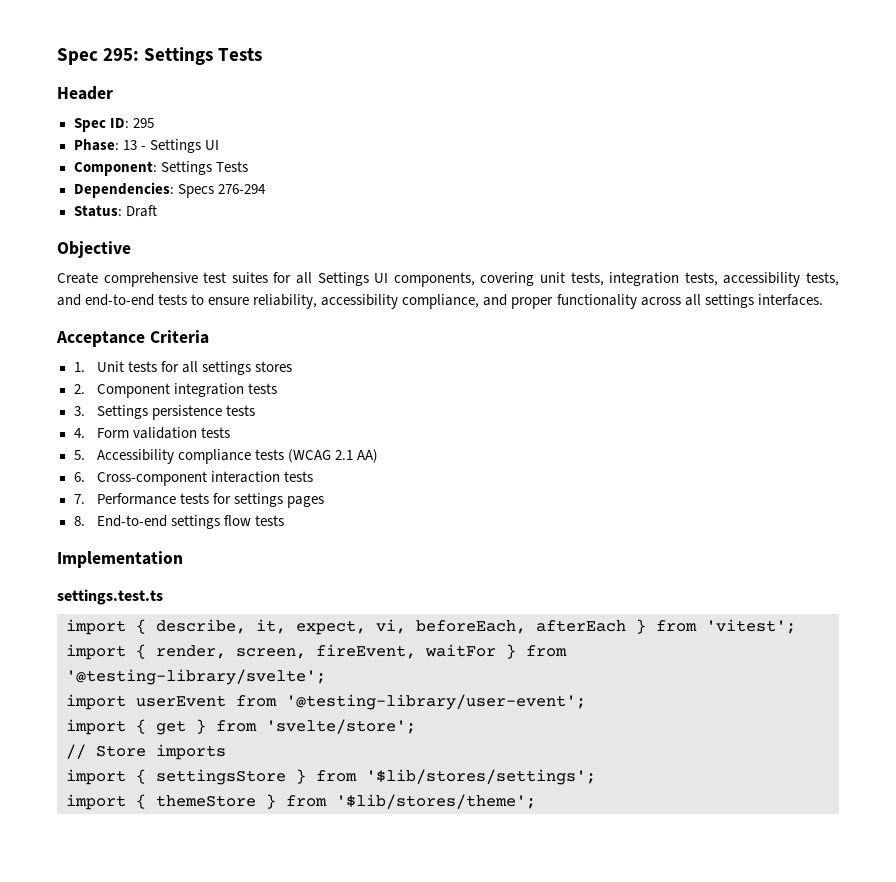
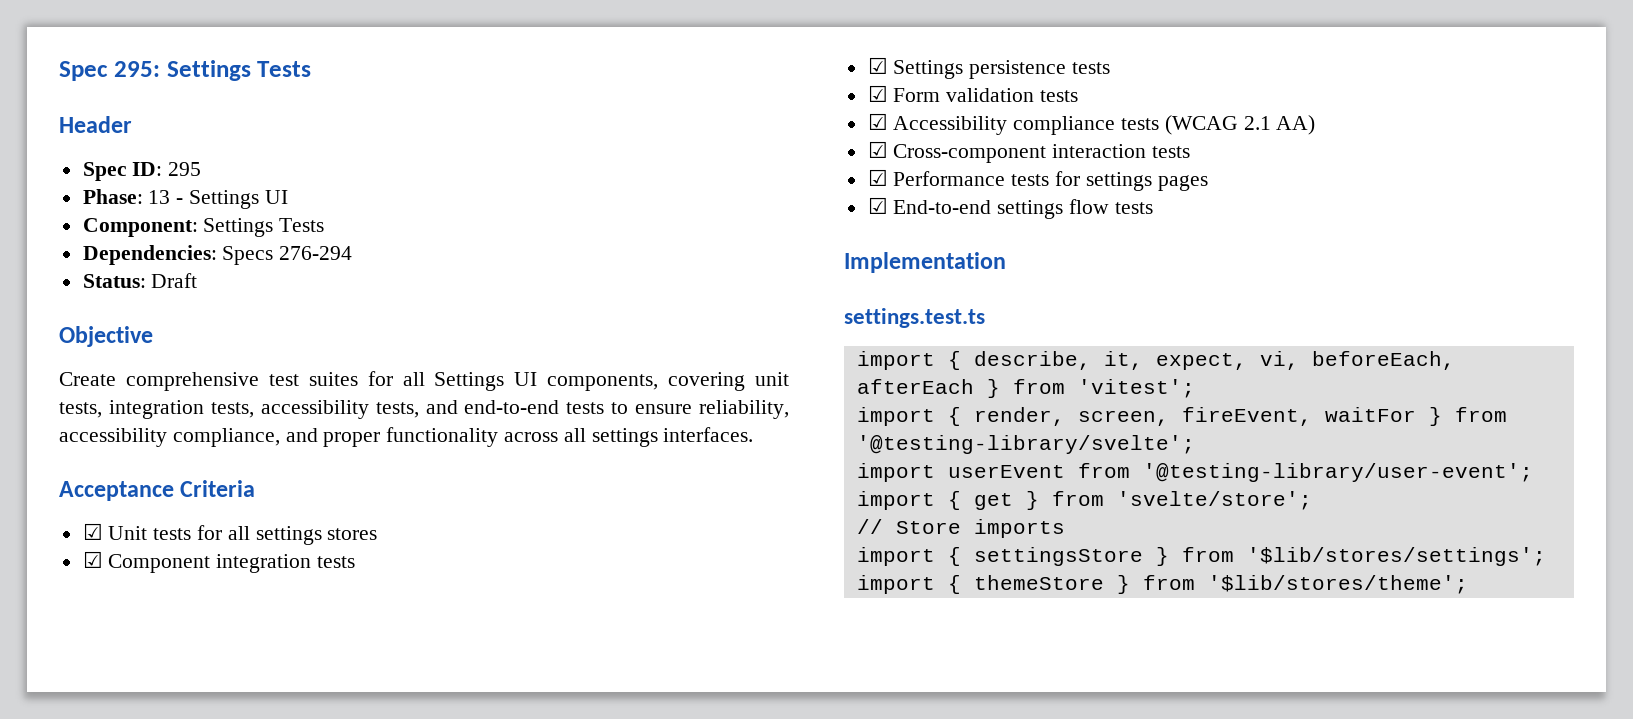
[73,362,85,372] 1. -> [82,523,103,540] ☑
[73,384,85,394] 2. -> [82,551,103,568] ☑
[73,406,85,416] 3. -> [867,57,888,74] ☑
[73,428,85,438] 4. -> [867,85,888,102] ☑
[73,450,85,460] 5. -> [867,113,888,130] ☑
[73,472,85,482] 6. -> [867,141,888,158] ☑
[73,494,85,504] 7. -> [867,169,888,186] ☑
[73,516,85,526] 8. -> [867,197,888,214] ☑

